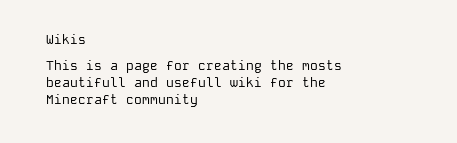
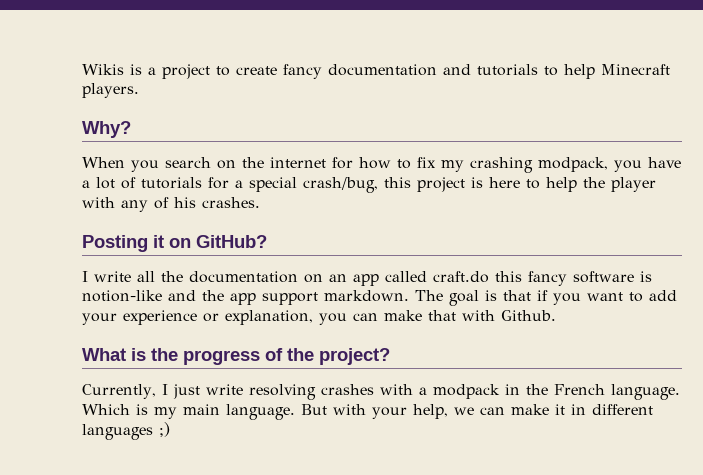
[46,60,78,70] // This -> (124, 69) none
[126,60,342,73] [46,77,326,87] [46,94,198,107] page for creating the mosts beautifull and usefull wiki for the Minecraft community -> [162,64,670,79] [82,83,139,98] [82,121,131,138] [82,157,681,173] [82,177,656,193] [82,197,260,212] [82,235,267,252] [82,271,652,286] [82,290,677,306] [82,310,556,325] [82,348,390,365] [82,384,680,400] [82,404,653,420] [82,422,170,440] project to create fancy documentation and tutorials to help Minecraft players. // Why? // When you search on the internet for how to fix my crashing modpack, you have a lot of tutorials for a special crash/bug, this project is here to help the player with any of his crashes. // Posting it on GitHub? // I write all the documentation on an app called craft.do this fancy software is notion-like and the app support markdown. The goal is that if you want to add your experience or explanation, you can make that with Github. // What is the progress of the project? // Currently, I just write resolving crashes with a modpack in the French language. Which is my main language. But with your help, we can make it in different languages ;)

